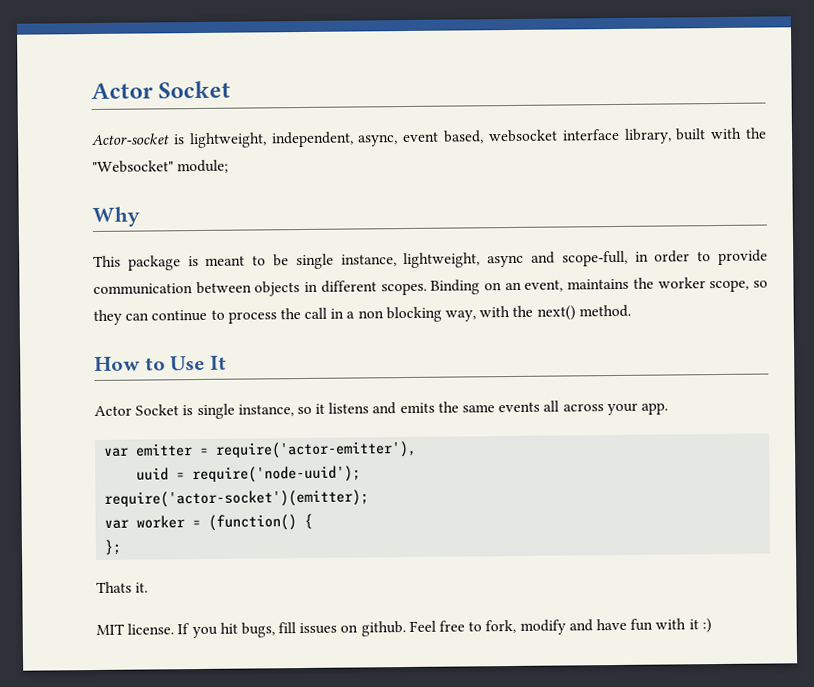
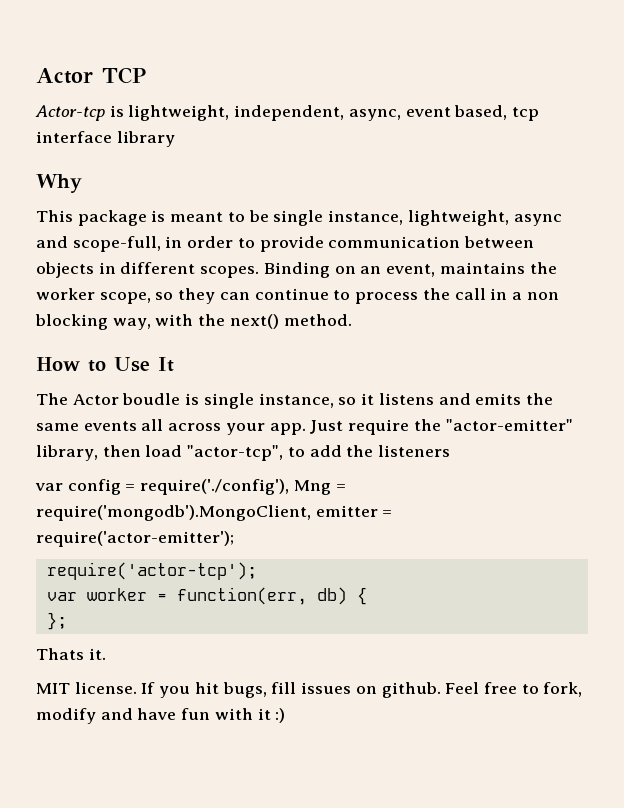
[91,80,232,100] [91,133,170,146] Actor Socket // Actor-socket -> [36,67,146,84] [35,105,105,121] Actor TCP // Actor-tcp
[487,127,767,144] [92,159,230,174] websocket interface library, built with the "Websocket" module; -> [512,107,540,121] [36,131,175,147] tcp interface library
[94,404,180,417] Actor Socket -> [36,393,181,405] The Actor boudle
[103,440,418,459] [136,465,362,484] [104,489,370,508] // var emitter = require('actor-emitter'), // uuid = require('node-uuid'); // require('actor-socket')(emitter); -> [310,419,573,435] [36,445,451,461] [35,479,346,495] [36,505,393,521] [36,531,234,547] [46,562,257,580] Just require the "actor-emitter" library, then load "actor-tcp", to add the listeners // var config = require('./config'), Mng = require('mongodb').MongoClient, emitter = require('actor-emitter'); // require('actor-tcp');
[208,514,298,531] (function() -> [176,587,347,605] function(err, db)

